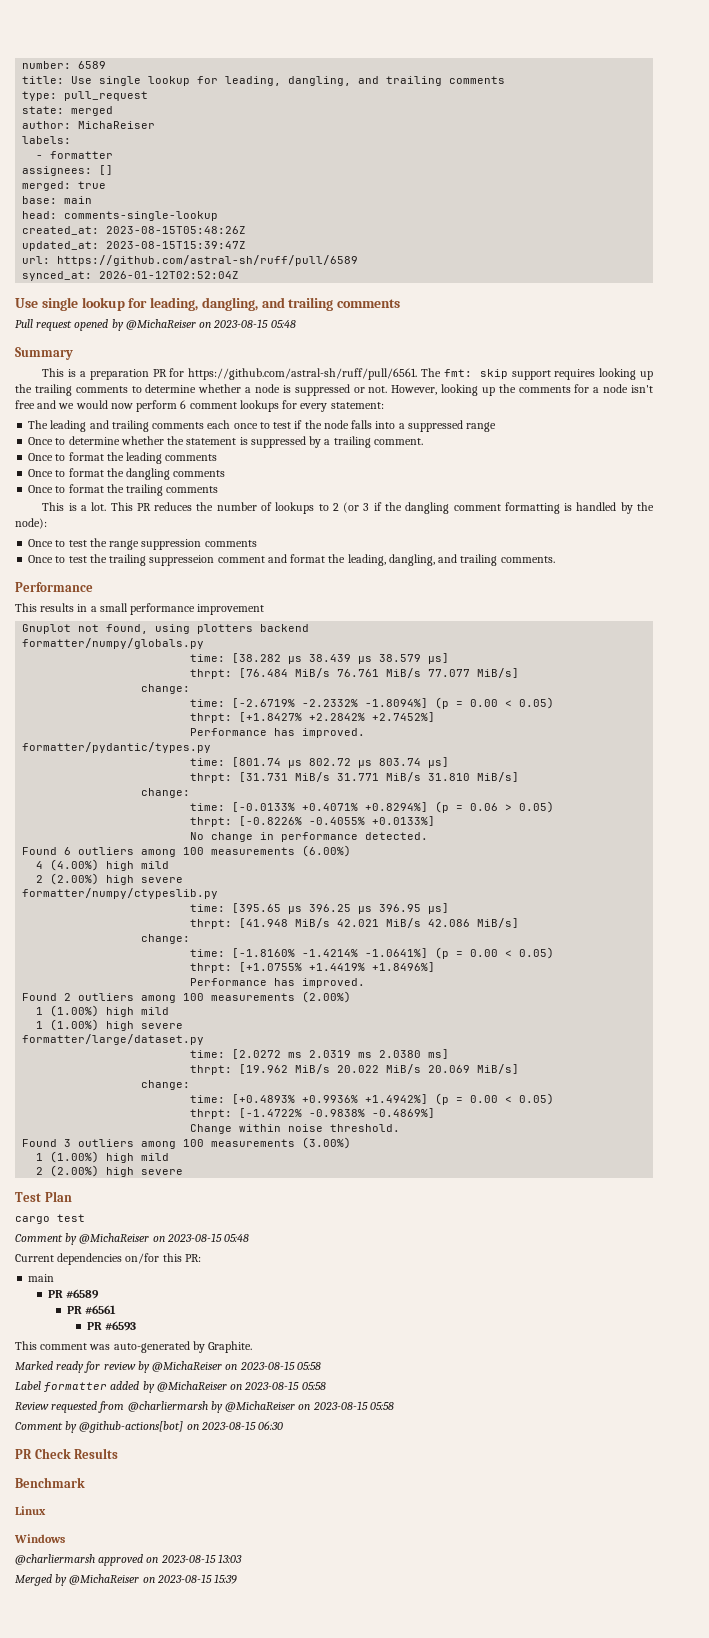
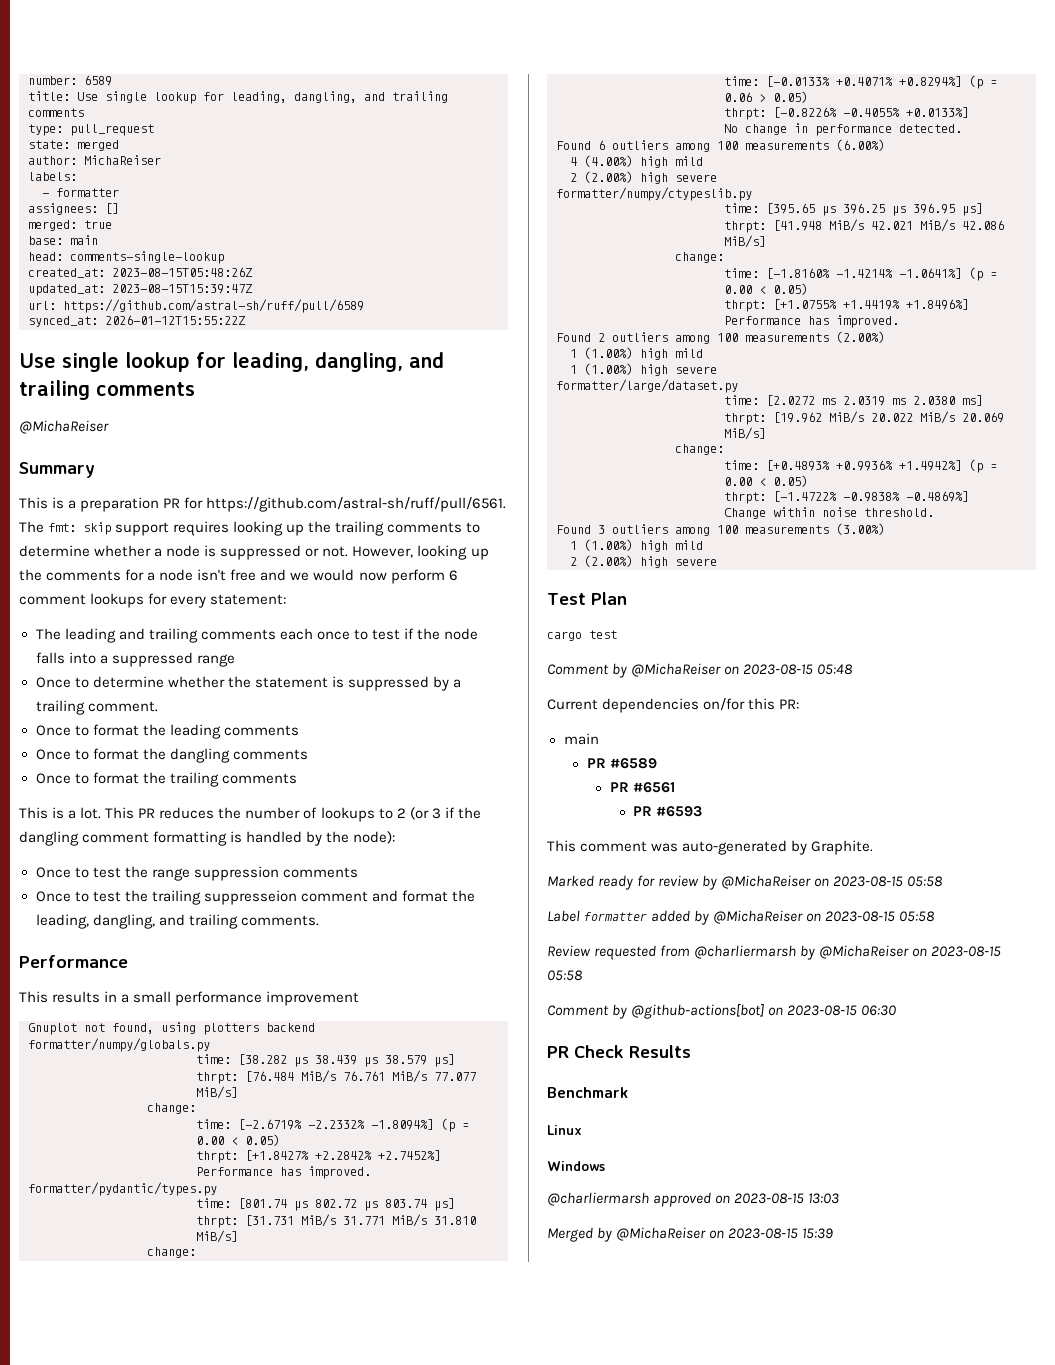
[99,271,240,279] [15,297,401,311] [15,319,296,331] 2026-01-12T02:52:04Z // Use single lookup for leading, dangling, and trailing comments // Pull request opened by @MichaReiser on 2023-08-15 05:48 -> [105,315,246,325] [19,352,444,372] [19,380,195,400] [19,420,109,434] 2026-01-12T15:55:22Z // Use single lookup for leading, dangling, and trailing comments // @MichaReiser

